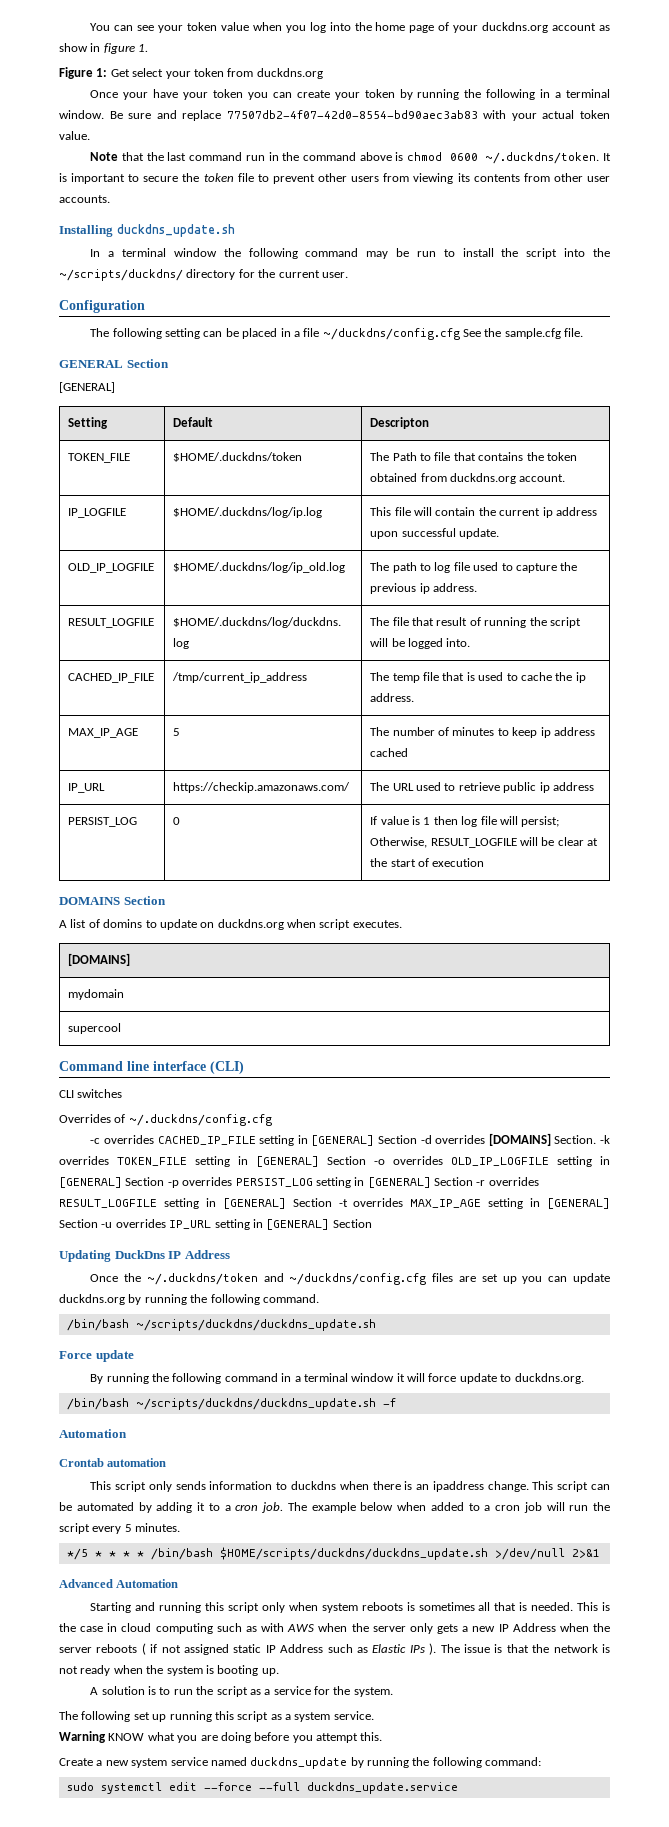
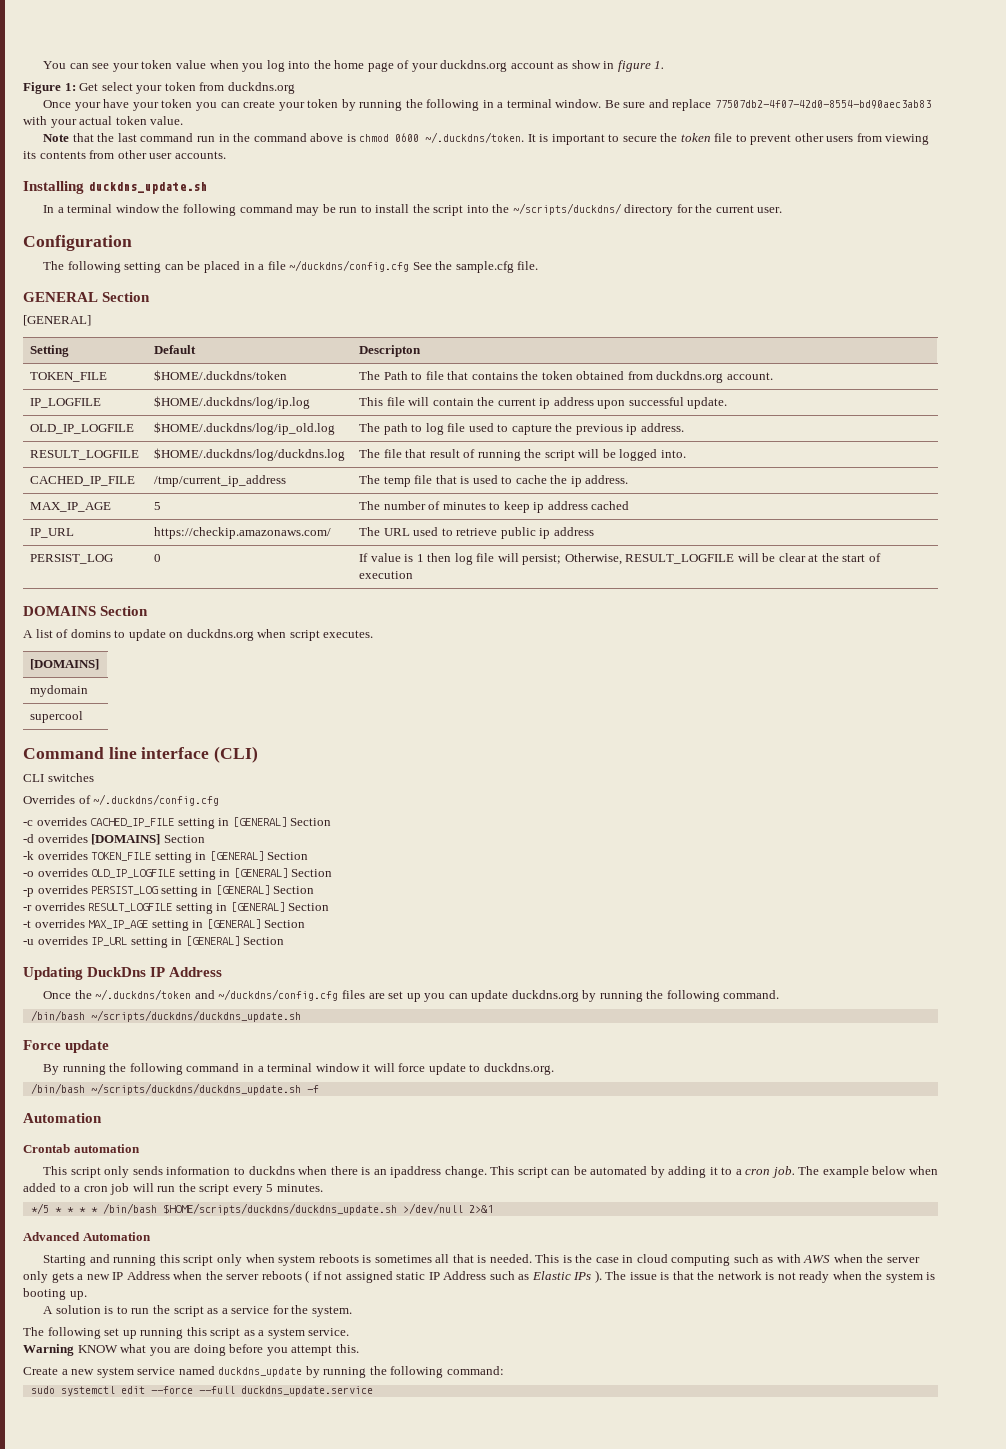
(417, 1139) none -> (332, 822) //
[554,1135,597,1144] Section. -> [163,835,205,843] Section //
(366, 1160) none -> (309, 856) //
(165, 1181) none -> (333, 873) //
(473, 1181) none -> (315, 890) //
(332, 1202) none -> (330, 907) //
(98, 1223) none -> (306, 924) //

